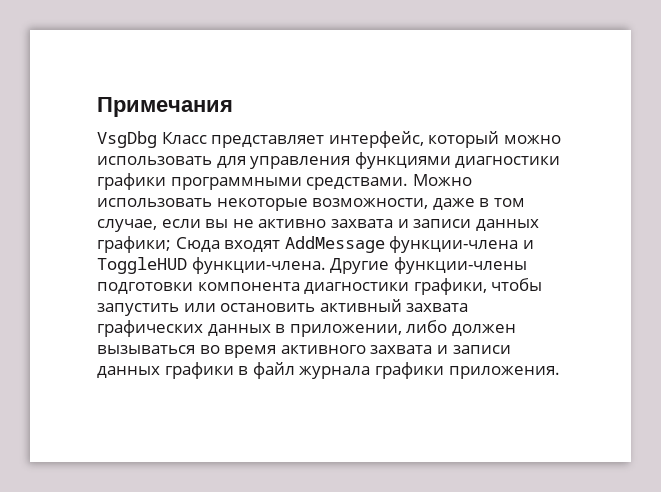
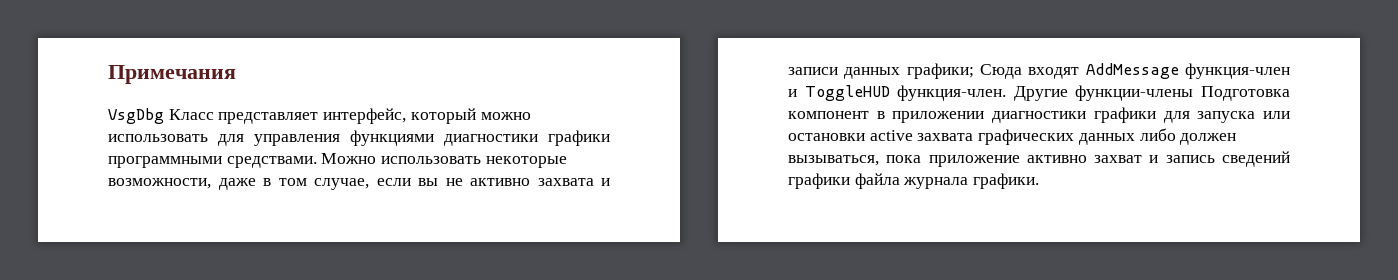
[389,236,519,253] функции-члена -> [1185,63,1290,79] функция-член
[191,257,326,274] функции-члена. -> [897,85,1007,101] функция-член.
[97,278,543,295] [97,299,469,316] [97,320,516,337] [97,345,511,358] [97,362,560,379] подготовки компонента диагностики графики, чтобы запустить или остановить активный захвата графических данных в приложении, либо должен вызываться во время активного захвата и записи данных графики в файл журнала графики приложения. -> [1201,86,1290,101] [788,107,1290,123] [788,128,1237,145] [788,151,1290,167] [788,173,1040,189] Подготовка компонент в приложении диагностики графики для запуска или остановки active захвата графических данных либо должен вызываться, пока приложение активно захват и запись сведений графики файла журнала графики.

